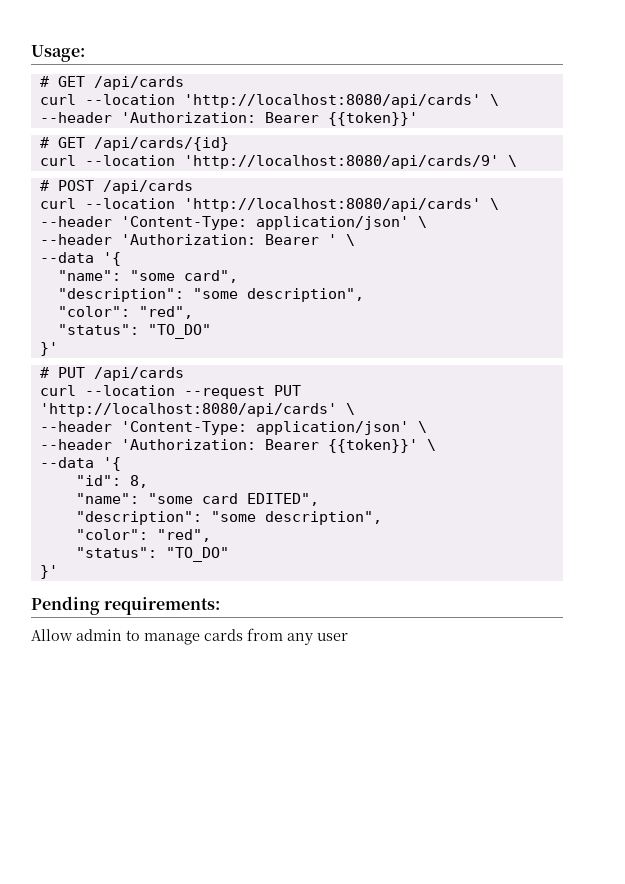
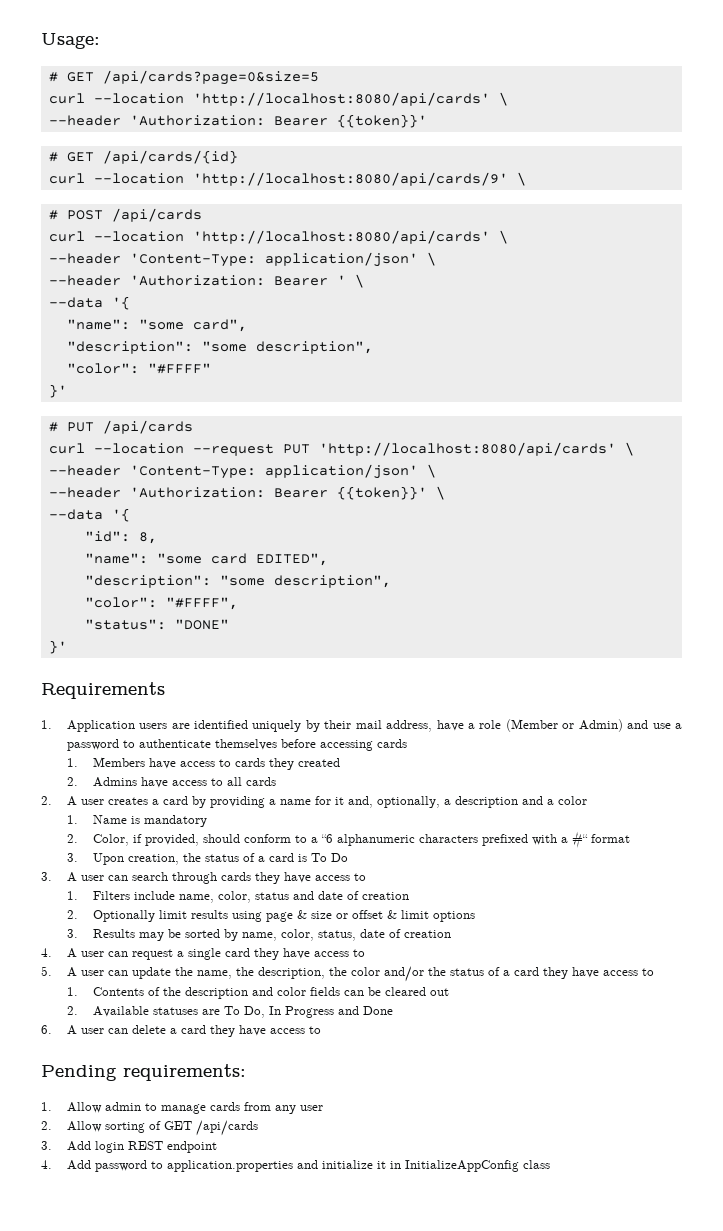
[93,76,184,90] /api/cards -> [102,70,319,85] /api/cards?page=0&size=5
[138,306,193,319] [57,324,211,339] "red", // "status": "TO_DO" -> [147,363,211,374] "#FFFF"
[156,529,211,542] [75,547,229,562] [39,565,58,579] "red", // "status": "TO_DO" // }' -> [165,597,238,610] [84,619,229,630] [48,640,67,654] [41,682,165,699] [41,719,683,732] [66,739,407,751] [66,757,340,770] [66,777,276,788] [41,796,587,808] [66,815,207,827] [66,831,630,848] [66,853,348,865] [41,872,366,884] [66,891,409,903] [66,910,475,922] [66,929,451,941] [41,948,365,960] [41,966,654,982] [66,987,449,999] [66,1006,393,1018] [41,1025,321,1037] "#FFFF", // "status": "DONE" // }' // Requirements // 1. Application users are identified uniquely by their mail address, have a role (Member or Admin) and use a password to authenticate themselves before accessing cards // 1. Members have access to cards they created // 2. Admins have access to all cards // 2. A user creates a card by providing a name for it and, optionally, a description and a color // 1. Name is mandatory // 2. Color, if provided, should conform to a “6 alphanumeric characters prefixed with a #“ format // 3. Upon creation, the status of a card is To Do // 3. A user can search through cards they have access to // 1. Filters include name, color, status and date of creation // 2. Optionally limit results using page & size or offset & limit options // 3. Results may be sorted by name, color, status, date of creation // 4. A user can request a single card they have access to // 5. A user can update the name, the description, the color and/or the status of a card they have access to // 1. Contents of the description and color fields can be cleared out // 2. Available statuses are To Do, In Progress and Done // 6. A user can delete a card they have access to
(221, 606) none -> [41,1102,52,1111] 1.
(348, 637) none -> [41,1120,258,1136] [41,1141,217,1153] [41,1160,550,1172] // 2. Allow sorting of GET /api/cards // 3. Add login REST endpoint // 4. Add password to application.properties and initialize it in InitializeAppConfig class

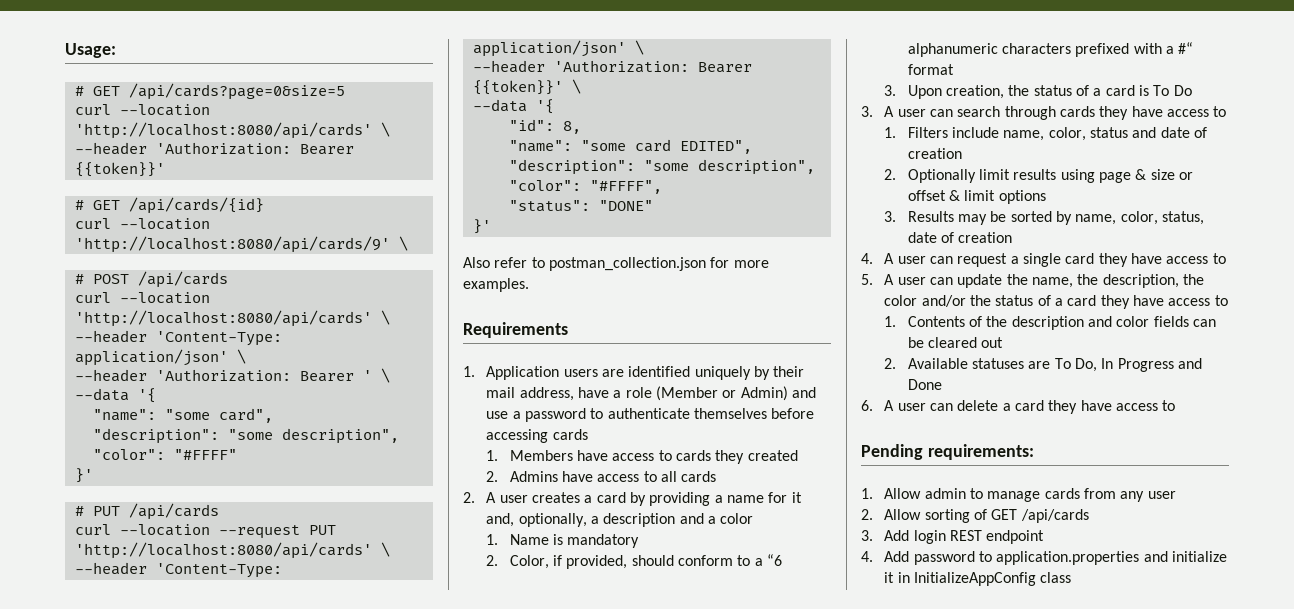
(67, 647) none -> [463,257,769,271] [463,278,529,292] // Also refer to postman_collection.json for more examples.

